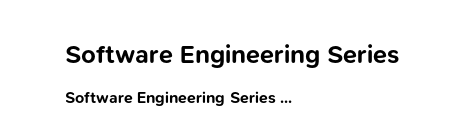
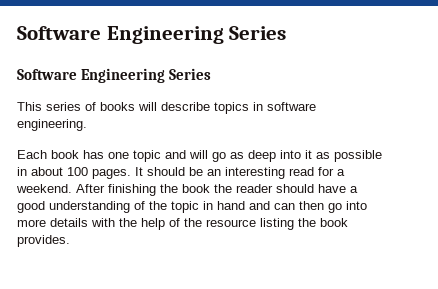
[279,100,292,103] ... -> [17,102,316,114] [17,119,87,131] [17,150,382,162] [17,167,345,179] [16,184,358,196] [17,201,367,213] [17,218,348,230] [17,235,70,247] // This series of books will describe topics in software engineering. // Each book has one topic and will go as deep into it as possible in about 100 pages. It should be an interesting read for a weekend. After finishing the book the reader should have a good understanding of the topic in hand and can then go into more details with the help of the resource listing the book provides.

